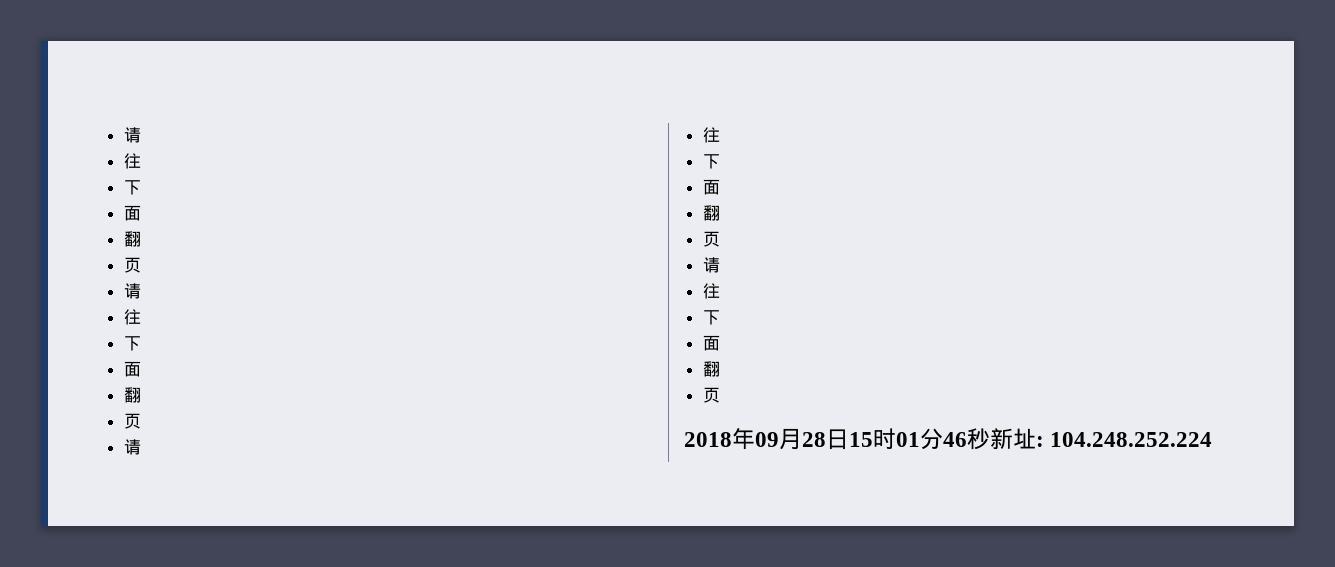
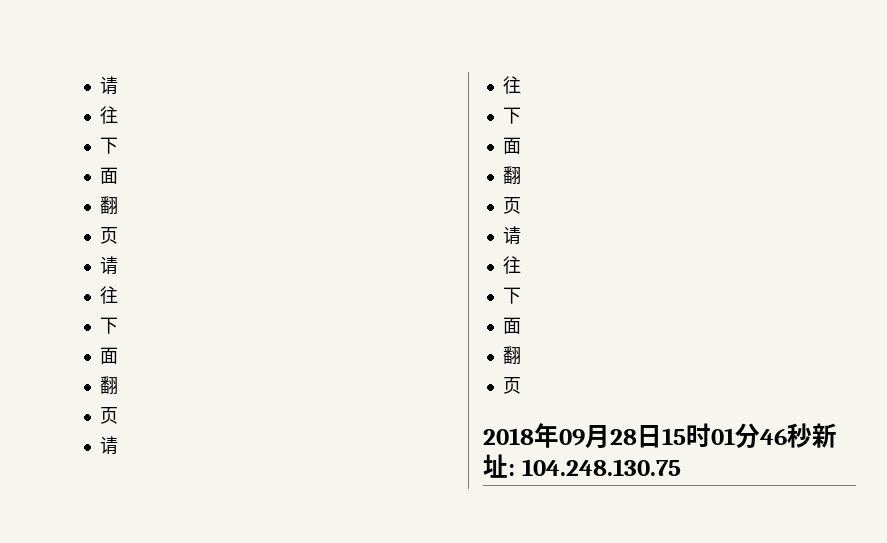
[1050,432,1213,447] 104.248.252.224 -> [521,459,681,476] 104.248.130.75

